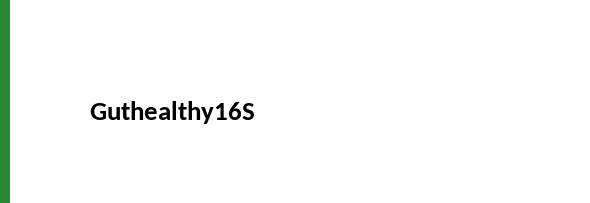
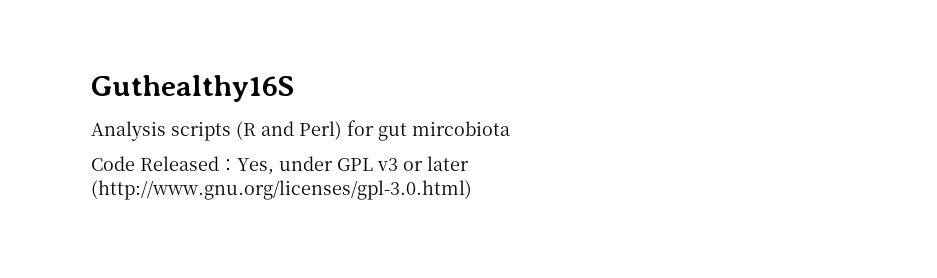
(255, 112) none -> [91,120,510,141] [91,156,469,175] [91,180,472,200] // Analysis scripts (R and Perl) for gut mircobiota // Code Released：Yes, under GPL v3 or later (http://www.gnu.org/licenses/gpl-3.0.html)

